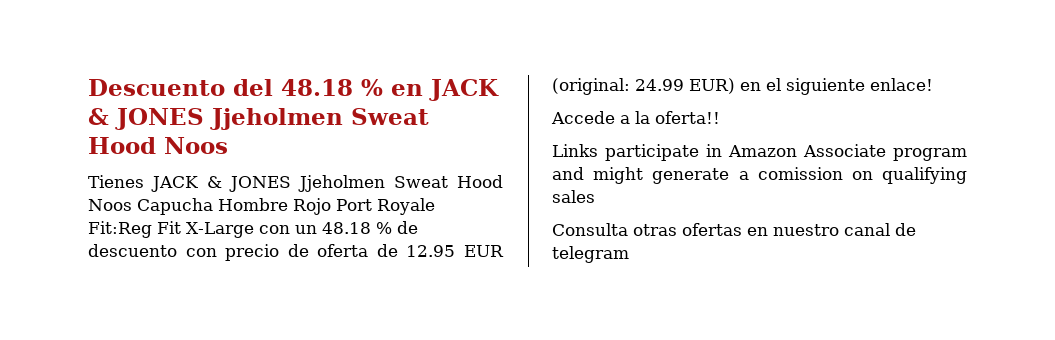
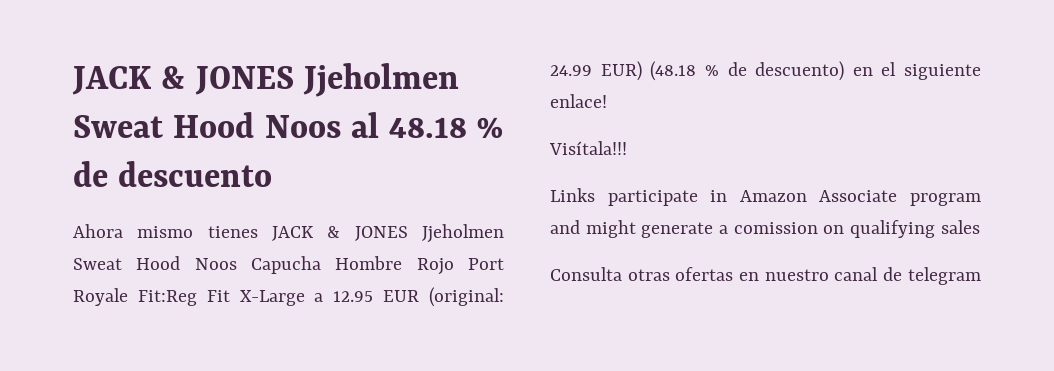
[88,79,499,101] [88,108,429,130] [88,137,228,154] [88,175,144,188] Descuento del 48.18 % en JACK & JONES Jjeholmen Sweat Hood Noos // Tienes -> [72,63,459,97] [73,112,504,138] [73,161,273,187] [73,224,258,238] JACK & JONES Jjeholmen Sweat Hood Noos al 48.18 % de descuento // Ahora mismo tienes
[259,221,418,234] [88,244,398,261] con un 48.18 % de descuento con precio de oferta de -> [314,293,324,302] a
(735, 86) none -> [650,61,845,81] (48.18 % de descuento)
[551,111,720,124] Accede a la oferta!! -> [549,141,627,155] Visítala!!!

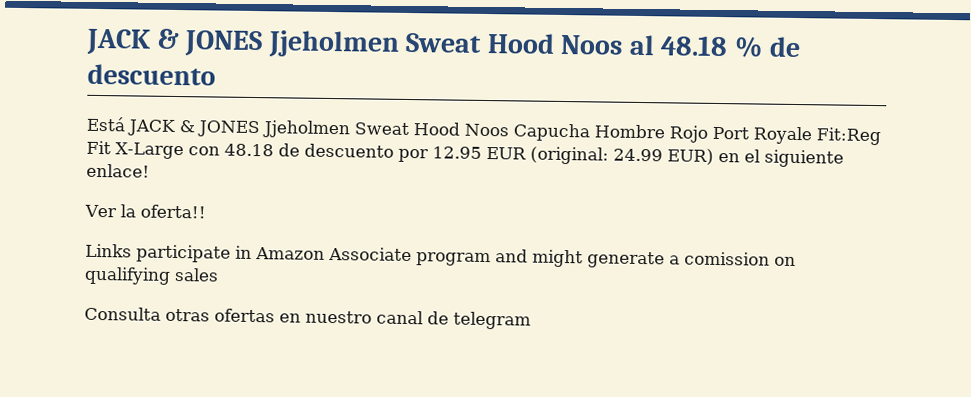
[73,224,258,238] Ahora mismo tienes -> [86,116,126,132] Está
[314,293,324,302] a -> [188,143,429,163] con 48.18 de descuento por
[650,61,845,81] (48.18 % de descuento) -> (714, 156) none
[549,141,627,155] Visítala!!! -> [84,204,206,219] Ver la oferta!!

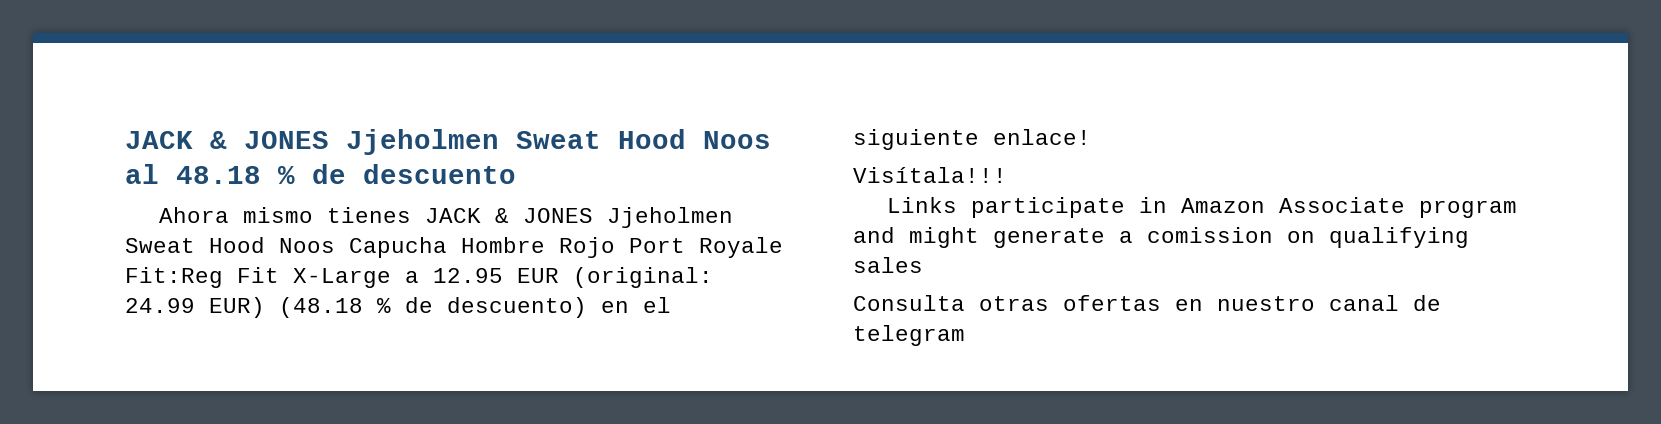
[86,116,126,132] Está -> [158,207,411,223] Ahora mismo tienes
[188,143,429,163] con 48.18 de descuento por -> [405,271,419,283] a
(714, 156) none -> [279,297,587,318] (48.18 % de descuento)
[84,204,206,219] Ver la oferta!! -> [853,167,1007,183] Visítala!!!

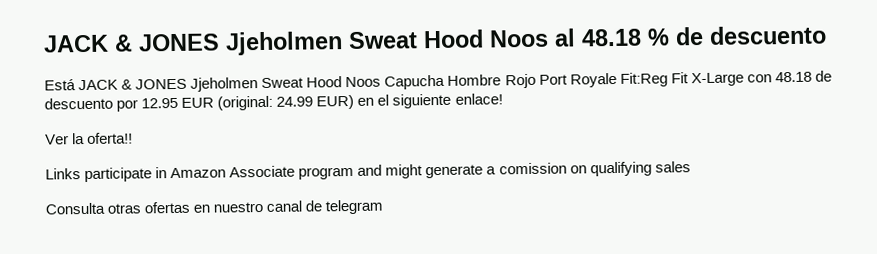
[158,207,411,223] Ahora mismo tienes -> [44,79,76,91] Está
[405,271,419,283] a -> [746,70,832,83] [44,97,139,112] con 48.18 de descuento por
[279,297,587,318] (48.18 % de descuento) -> (355, 102) none
[853,167,1007,183] Visítala!!! -> [45,132,134,145] Ver la oferta!!

